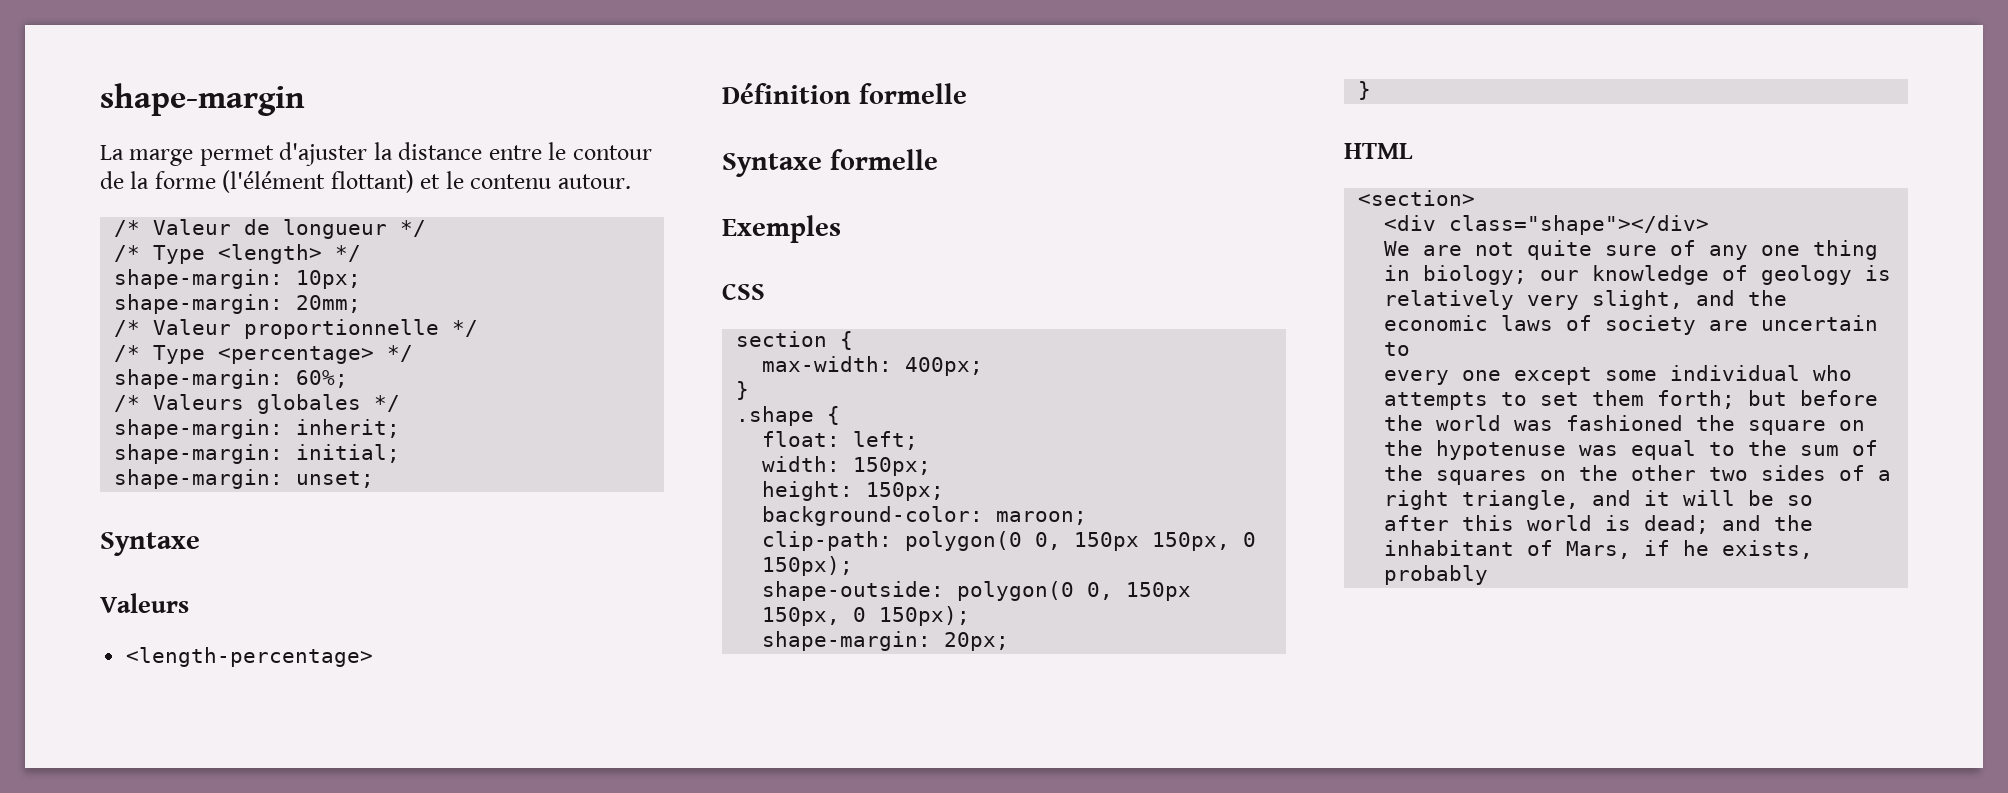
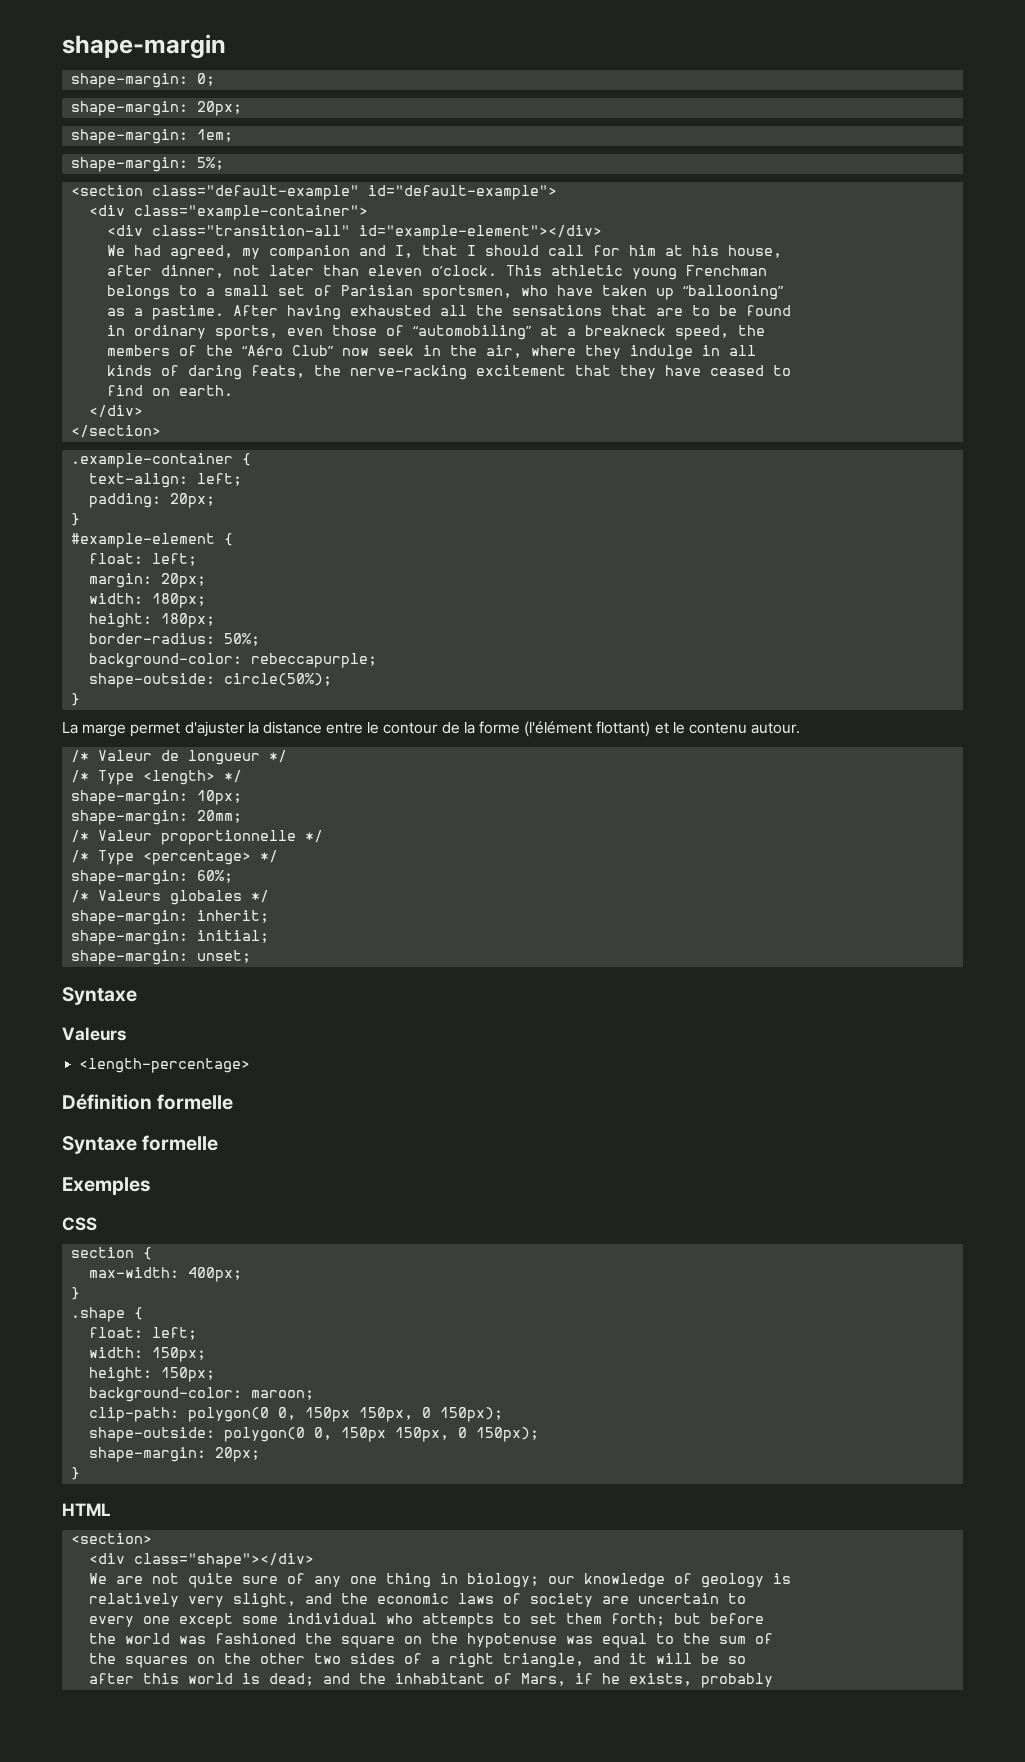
(305, 99) none -> [71,73,216,88] [71,101,243,116] [71,129,234,144] [71,157,225,172] [71,185,558,200] [89,205,369,220] [107,225,603,240] [107,245,783,260] [107,265,768,280] [107,285,785,300] [107,305,792,320] [107,325,766,340] [107,345,757,360] [107,365,792,380] [107,385,234,396] [89,405,144,418] [71,425,162,438] [71,453,252,468] [89,473,243,488] [89,493,216,508] [71,513,81,526] [71,533,234,548] [89,553,198,566] [89,573,207,588] [89,593,207,608] [89,613,216,628] [89,633,261,646] [89,653,378,668] [89,673,333,688] [71,693,81,706] // shape-margin: 0; // shape-margin: 20px; // shape-margin: 1em; // shape-margin: 5%; // <section class="default-example" id="default-example"> // <div class="example-container"> // <div class="transition-all" id="example-element"></div> // We had agreed, my companion and I, that I should call for him at his house, // after dinner, not later than eleven o’clock. This athletic young Frenchman // belongs to a small set of Parisian sportsmen, who have taken up “ballooning” // as a pastime. After having exhausted all the sensations that are to be found // in ordinary sports, even those of “automobiling” at a breakneck speed, the // members of the “Aéro Club” now seek in the air, where they indulge in all // kinds of daring feats, the nerve-racking excitement that they have ceased to // find on earth. // </div> // </section> // .example-container { // text-align: left; // padding: 20px; // } // #example-element { // float: left; // margin: 20px; // width: 180px; // height: 180px; // border-radius: 50%; // background-color: rebeccapurple; // shape-outside: circle(50%); // }

